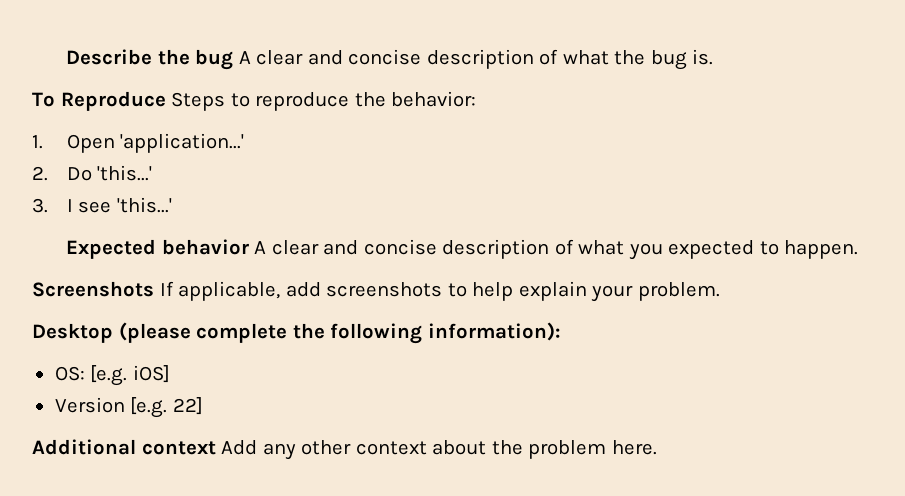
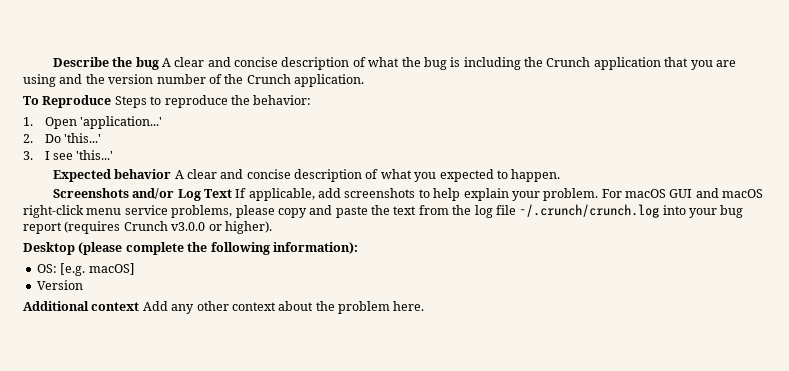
[692,49,714,65] is. -> [450,57,736,70] [23,74,364,87] is including the Crunch application that you are using and the version number of the Crunch application.
(154, 289) none -> [132,188,232,201] and/or Log Text
(720, 291) none -> [601,188,764,198] [23,204,744,218] [23,221,272,234] For macOS GUI and macOS right-click menu service problems, please copy and paste the text from the log file ~/.crunch/crunch.log into your bug report (requires Crunch v3.0.0 or higher).
[132,365,170,383] iOS] -> [88,263,135,275] macOS]
[130,397,203,418] [e.g. 22] -> (83, 285) none

